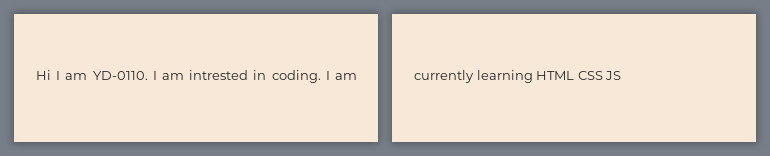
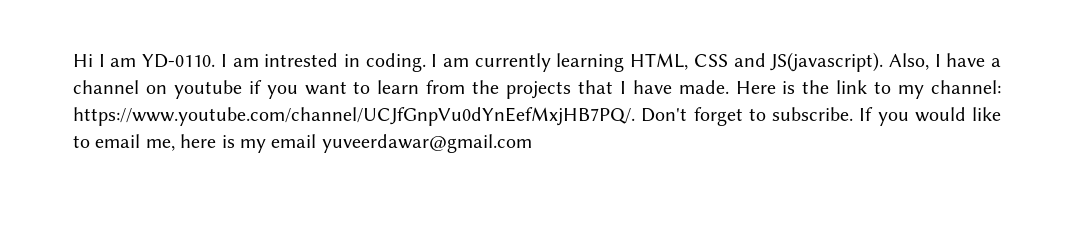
[536,71,622,80] HTML CSS JS -> [630,52,1002,72] [73,80,1002,99] [73,107,1001,126] [73,134,532,153] HTML, CSS and JS(javascript). Also, I have a channel on youtube if you want to learn from the projects that I have made. Here is the link to my channel: https://www.youtube.com/channel/UCJfGnpVu0dYnEefMxjHB7PQ/. Don't forget to subscribe. If you would like to email me, here is my email yuveerdawar@gmail.com

